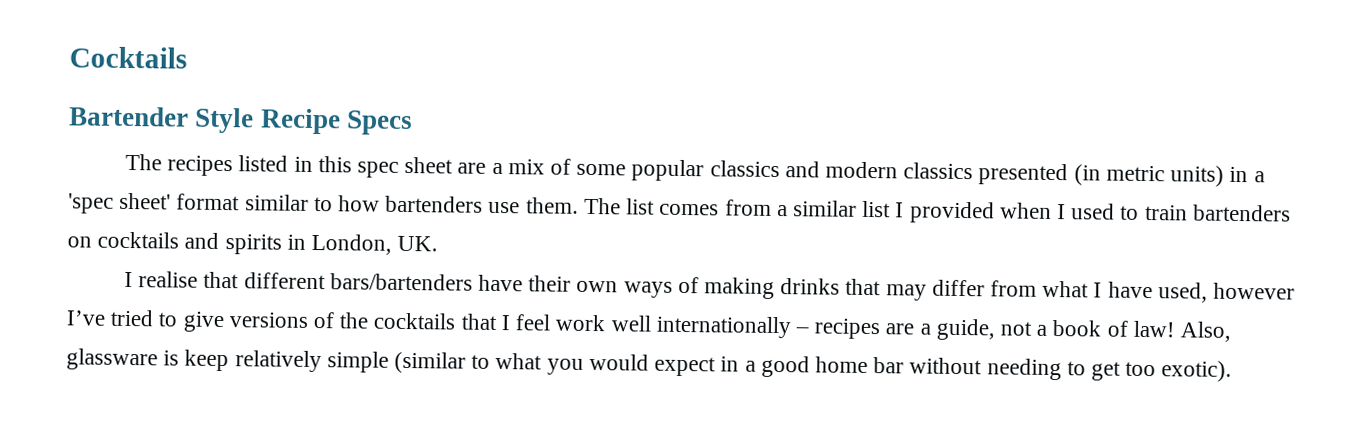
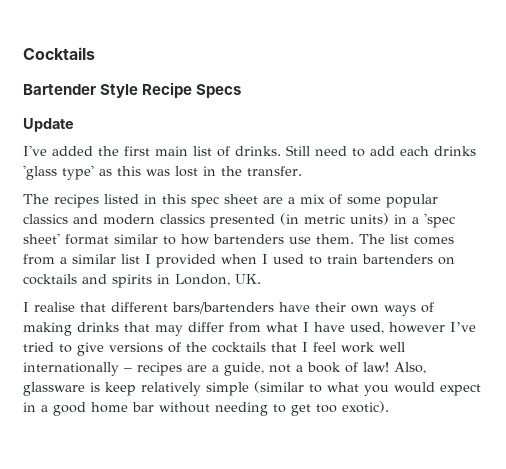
(413, 123) none -> [23,118,74,132] [23,145,476,157] [23,165,302,180] // Update // I've added the first main list of drinks. Still need to add each drinks 'glass type' as this was lost in the transfer.

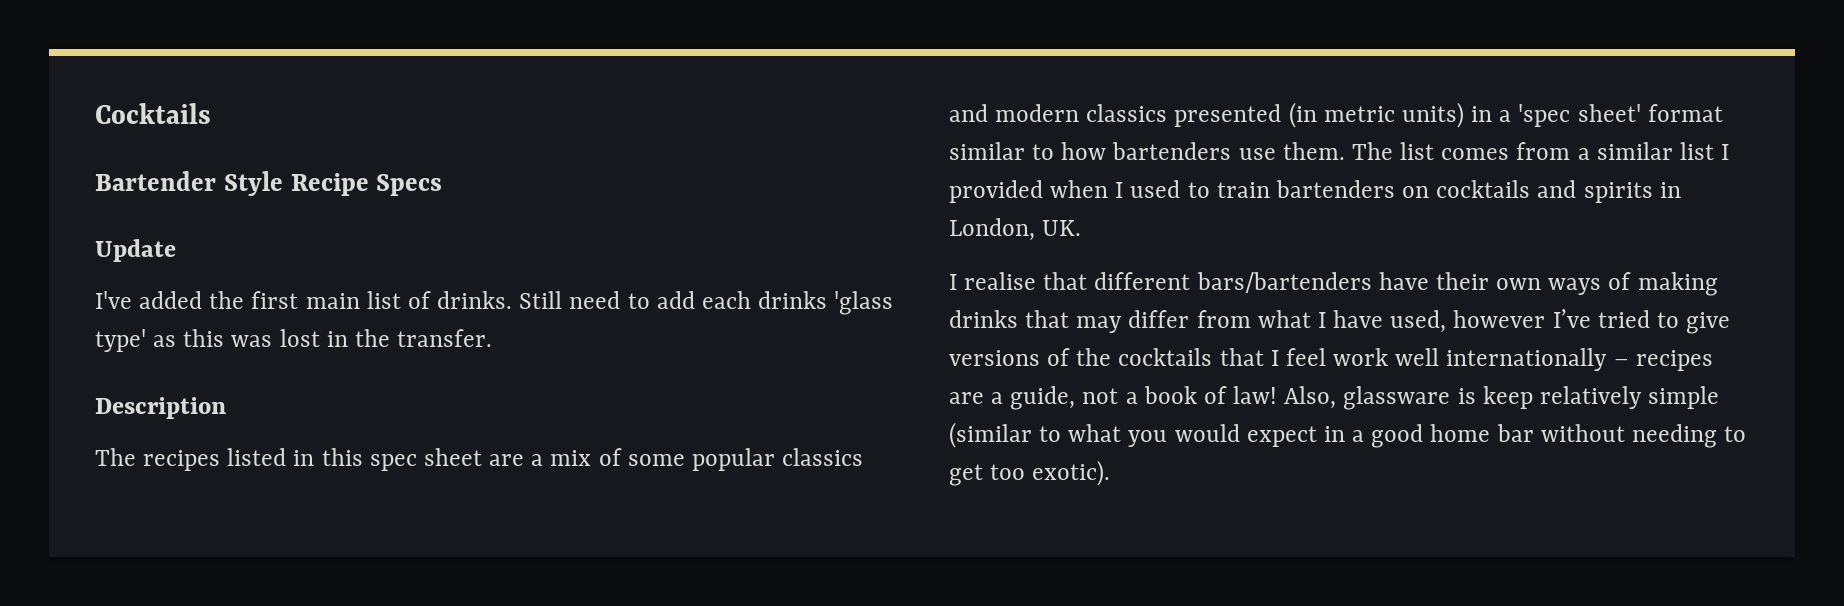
(302, 171) none -> [95,397,226,419] // Description

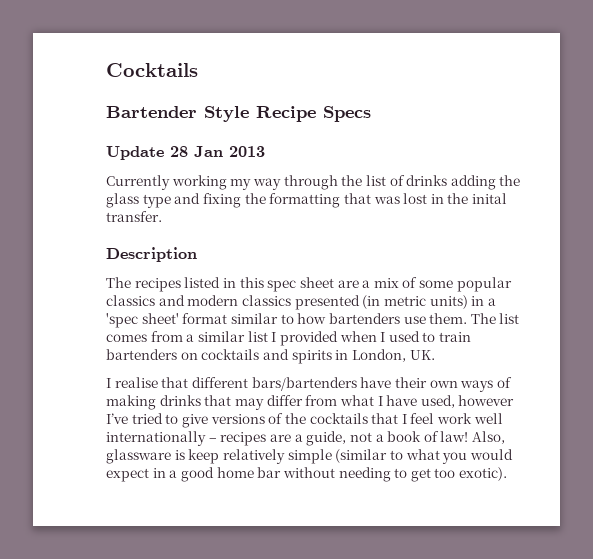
[95,291,894,315] [95,329,225,352] // I've added the first main list of drinks. Still need to add each drinks 'glass type' as this -> [170,146,265,157] [106,175,521,190] [106,193,371,208] 28 Jan 2013 // Currently working my way through the list of drinks adding the glass type and fixing the formatting that
(390, 338) none -> [472,193,508,204] inital

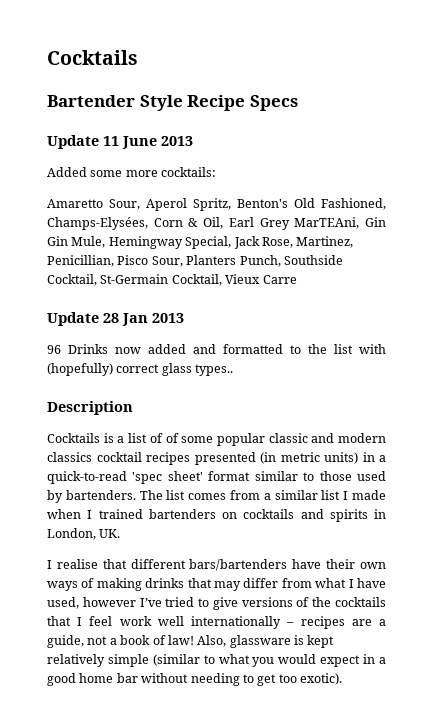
[170,146,265,157] [106,175,521,190] [106,193,508,208] [106,211,162,222] [106,247,197,262] [106,277,399,292] 28 Jan 2013 // Currently working my way through the list of drinks adding the glass type and fixing the formatting that was lost in the inital transfer. // Description // The recipes listed in this spec sheet are a mix -> [103,136,193,149] [47,167,217,177] [47,198,386,211] [47,217,387,230] [47,236,354,249] [47,255,343,267] [47,274,297,286] [47,312,184,326] [47,344,386,354] [47,363,234,376] [47,401,133,415] [47,433,163,443] 11 June 2013 // Added some more cocktails: // Amaretto Sour, Aperol Spritz, Benton's Old Fashioned, Champs-Elysées, Corn & Oil, Earl Grey MarTEAni, Gin Gin Mule, Hemingway Special, Jack Rose, Martinez, Penicillian, Pisco Sour, Planters Punch, Southside Cocktail, St-Germain Cocktail, Vieux Carre // Update 28 Jan 2013 // 96 Drinks now added and formatted to the list with (hopefully) correct glass types.. // Description // Cocktails is a list of
[106,295,155,306] classics -> [268,433,308,443] classic
(291, 300) none -> [96,452,190,465] cocktail recipes
(496, 302) none -> [47,471,127,484] quick-to-read
[297,313,468,324] how bartenders use them. -> [319,471,386,481] [47,490,136,503] those used by bartenders.
[279,331,338,346] provided -> [352,490,387,500] made
[388,331,472,342] used to train -> [98,509,143,519] trained
[188,449,220,464] keep -> [307,635,335,648] kept

